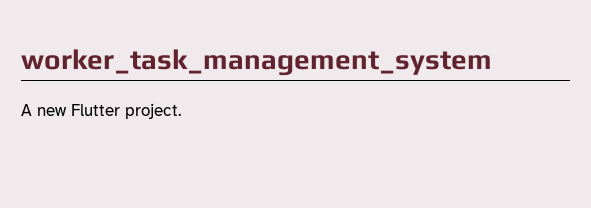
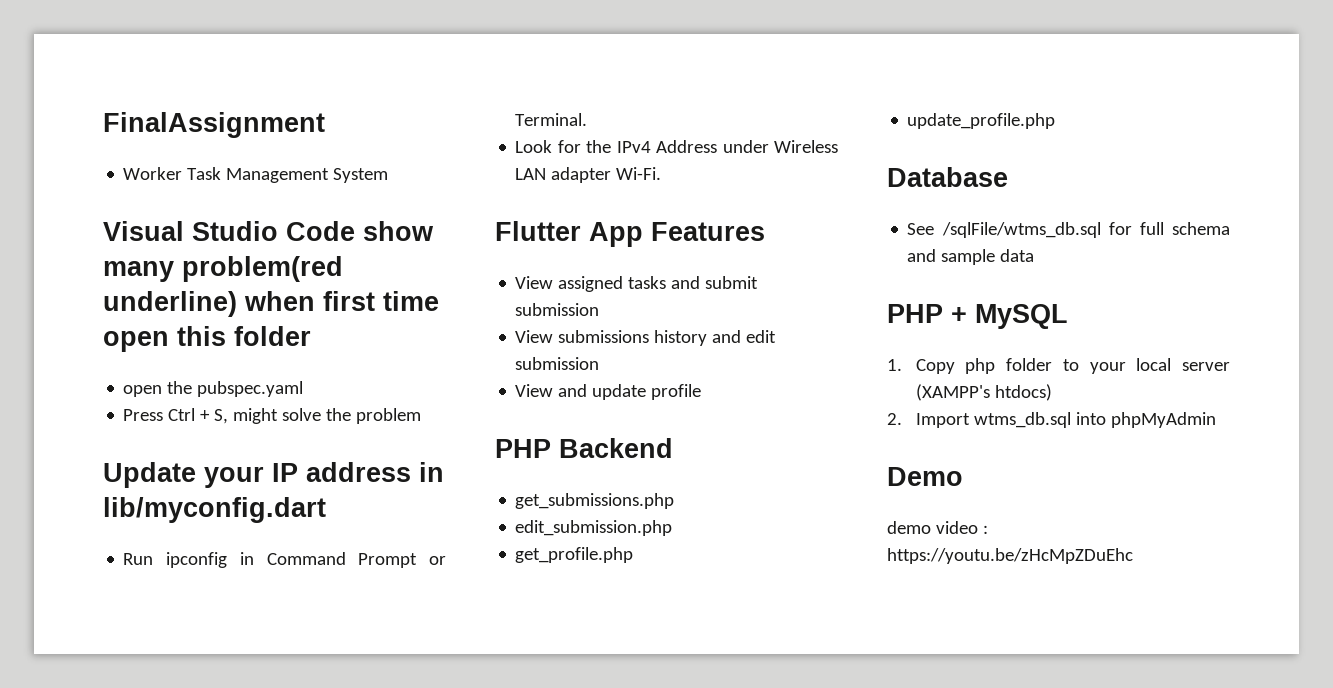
[21,49,492,76] [21,103,181,119] worker_task_management_system // A new Flutter project. -> [103,112,325,138] [123,167,389,183] [103,221,434,241] [103,256,343,282] [103,291,439,317] [103,326,311,352] [123,381,304,397] [123,408,422,424] [103,462,444,488] [103,497,326,523] [123,552,446,568] [515,113,588,126] [515,140,838,153] [515,167,662,183] [495,221,765,247] [515,276,759,292] [515,303,600,316] [515,330,777,346] [515,357,600,370] [515,384,702,400] [495,438,673,458] [515,493,675,509] [515,520,673,536] [515,547,634,563] [907,113,1056,129] [887,167,1008,187] [907,222,1230,238] [907,249,1035,265] [887,304,1068,329] [887,358,1230,374] [915,384,1052,401] [887,412,1216,428] [887,467,963,486] [887,521,988,534] [887,548,1133,564] FinalAssignment // Worker Task Management System // Visual Studio Code show many problem(red underline) when first time open this folder // open the pubspec.yaml // Press Ctrl + S, might solve the problem // Update your IP address in lib/myconfig.dart // Run ipconfig in Command Prompt or Terminal. // Look for the IPv4 Address under Wireless LAN adapter Wi-Fi. // Flutter App Features // View assigned tasks and submit submission // View submissions history and edit submission // View and update profile // PHP Backend // get_submissions.php // edit_submission.php // get_profile.php // update_profile.php // Database // See /sqlFile/wtms_db.sql for full schema and sample data // PHP + MySQL // 1. Copy php folder to your local server (XAMPP's htdocs) // 2. Import wtms_db.sql into phpMyAdmin // Demo // demo video : https://youtu.be/zHcMpZDuEhc

